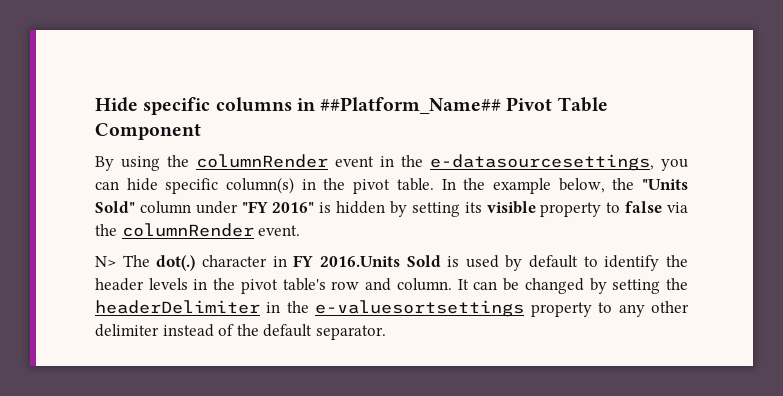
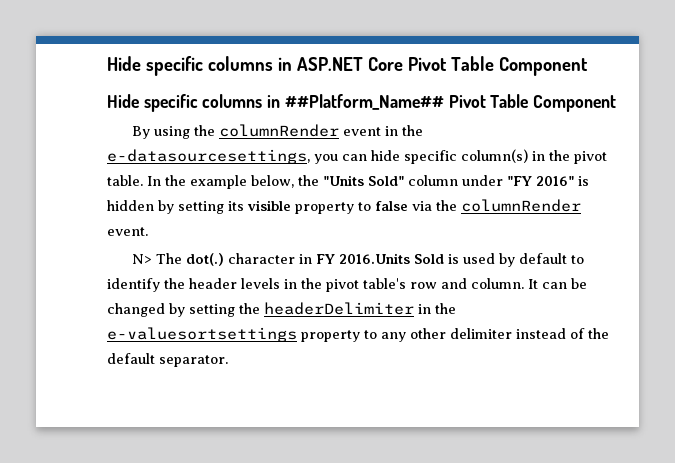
[95,97,315,115] Hide specific columns in -> [107,56,588,76] [107,94,281,112] Hide specific columns in ASP.NET Core Pivot Table Component // Hide specific columns in

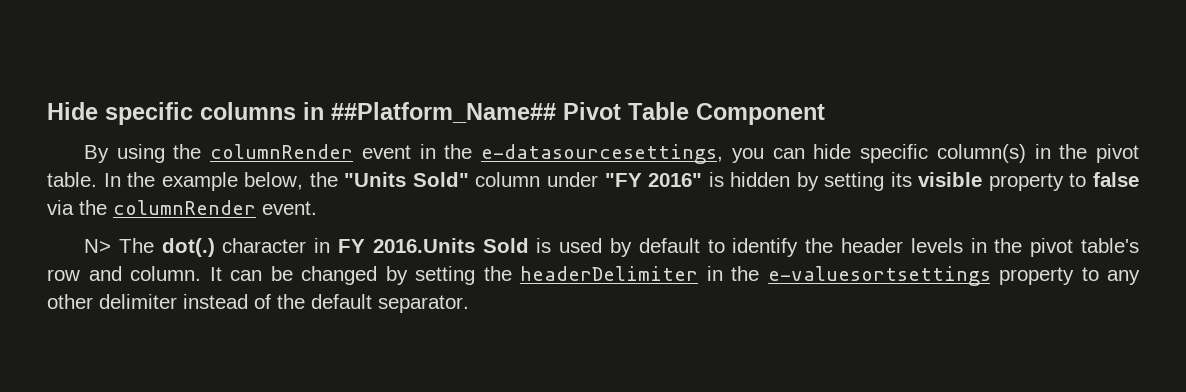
[107,56,588,76] [107,94,281,112] Hide specific columns in ASP.NET Core Pivot Table Component // Hide specific columns in -> [47,102,324,125] Hide specific columns in

